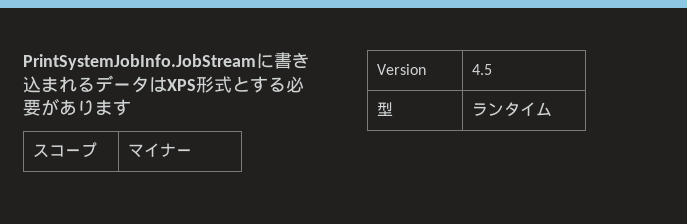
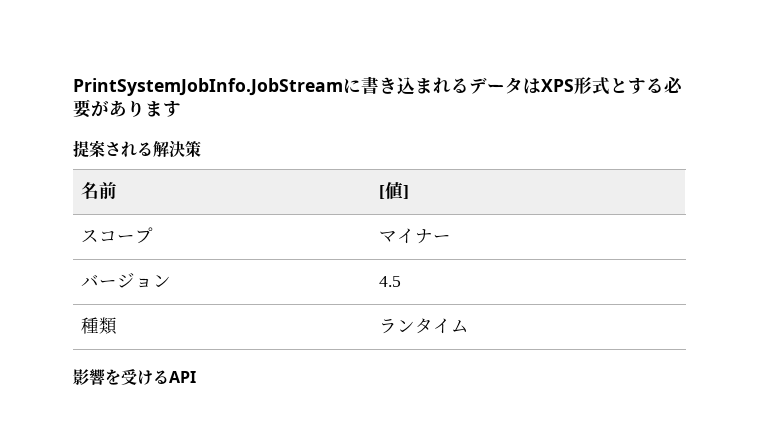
(131, 107) none -> [73,140,201,158] [80,182,117,199] [378,182,409,199] // 提案される解決策 // 名前 | [値]
[376,64,426,75] Version -> [80,272,171,288] バージョン
[376,102,393,116] 型 -> [80,317,117,335] 種類
(552, 109) none -> [73,369,196,385] // 影響を受けるAPI

